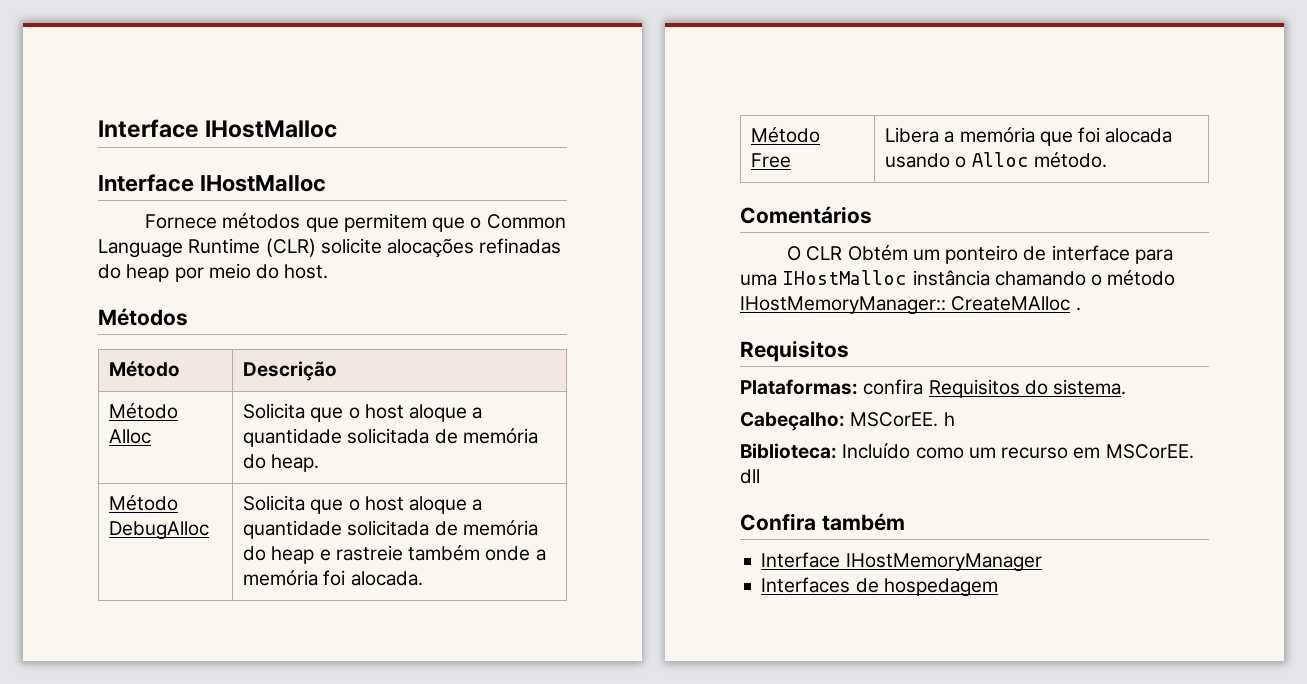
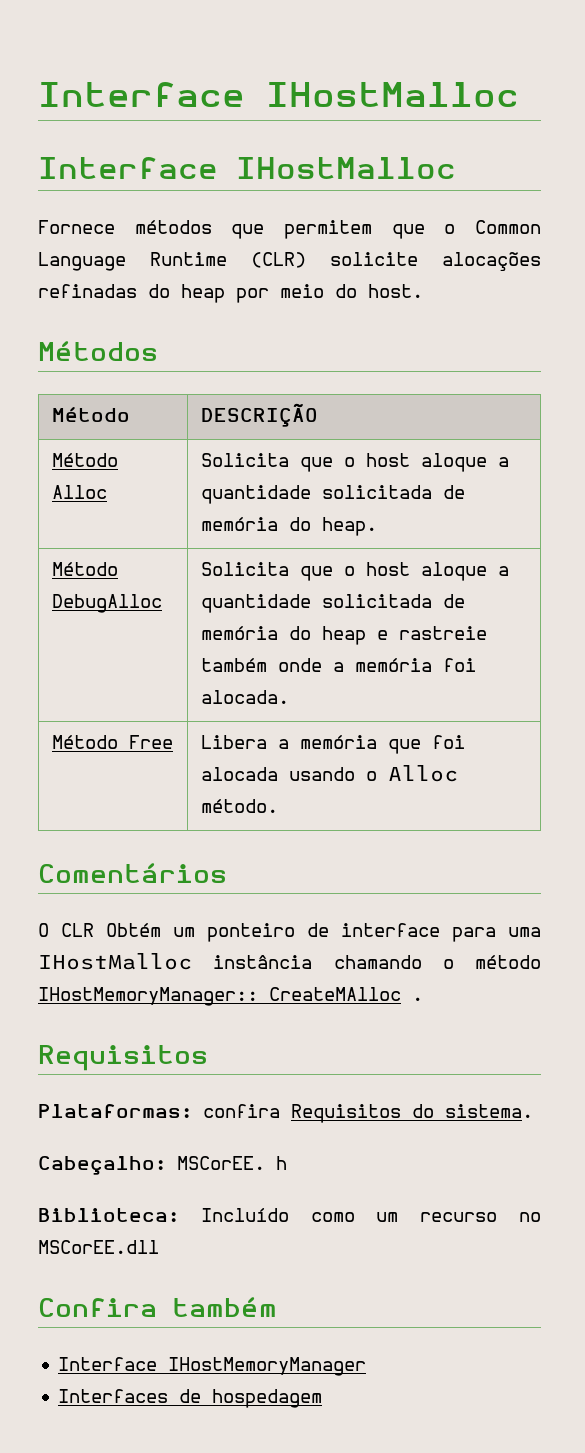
[243,361,338,381] Descrição -> [201,403,319,427] DESCRIÇÃO
[1073,444,1194,459] [740,469,760,484] em MSCorEE. dll -> [519,1212,541,1222] [38,1240,159,1254] no MSCorEE.dll

